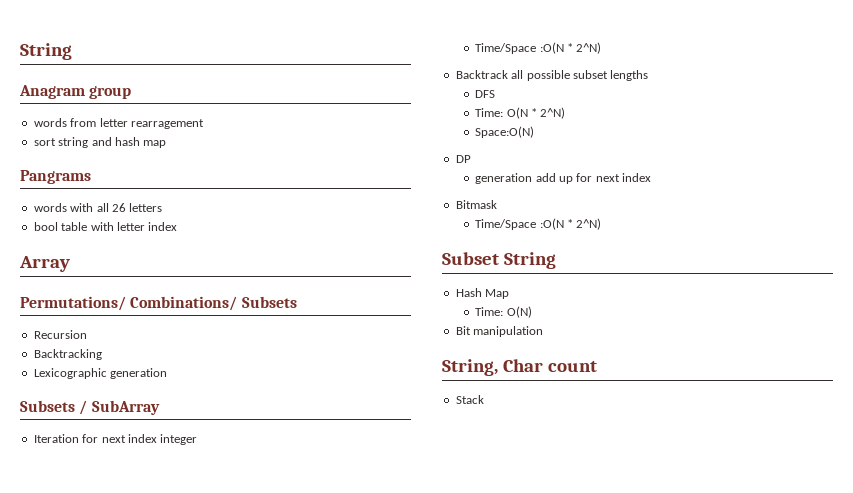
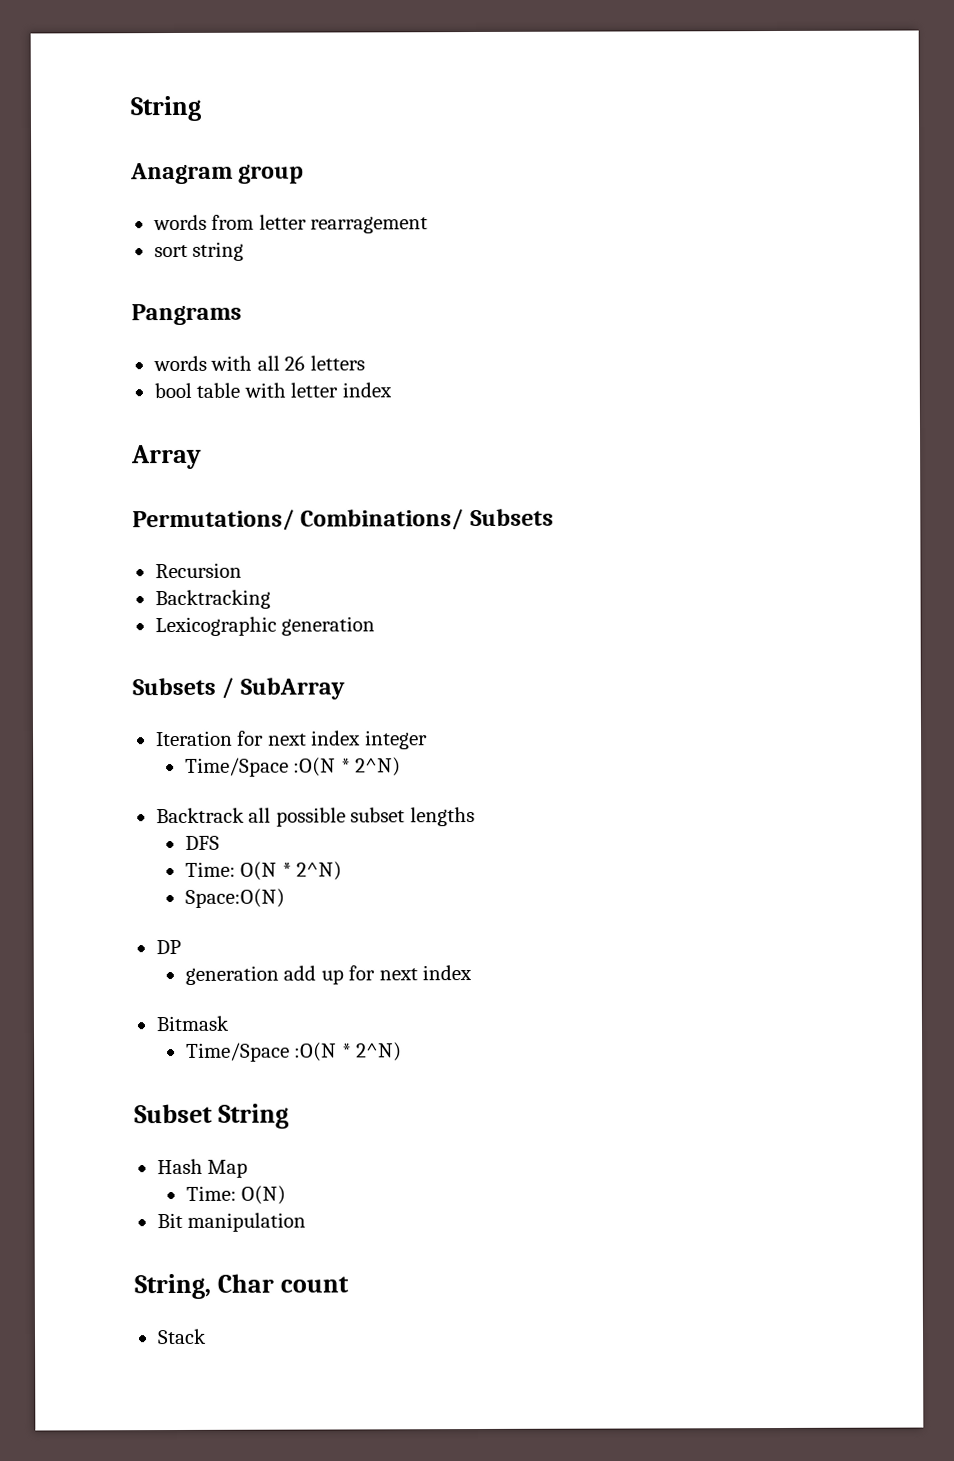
[91,137,167,148] and hash map -> (245, 251) none

